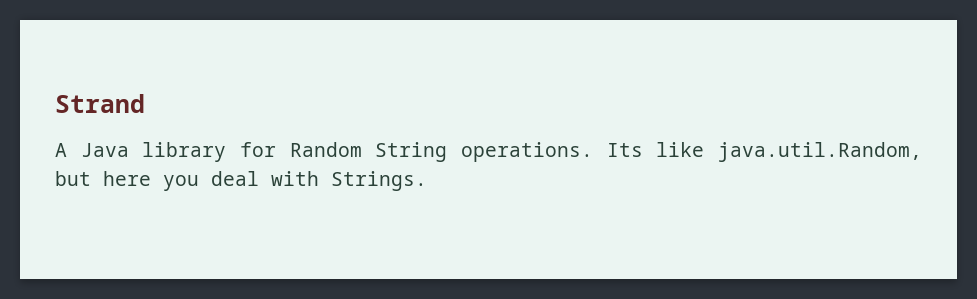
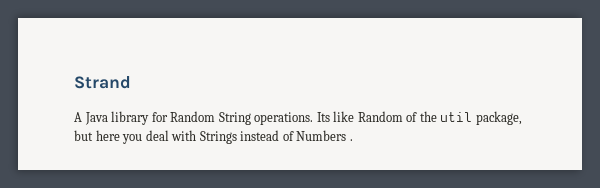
[717,142,922,162] java.util.Random, -> [357,111,522,125] Random of the util package,
[331,171,427,191] Strings. -> [199,130,353,144] Strings instead of Numbers .

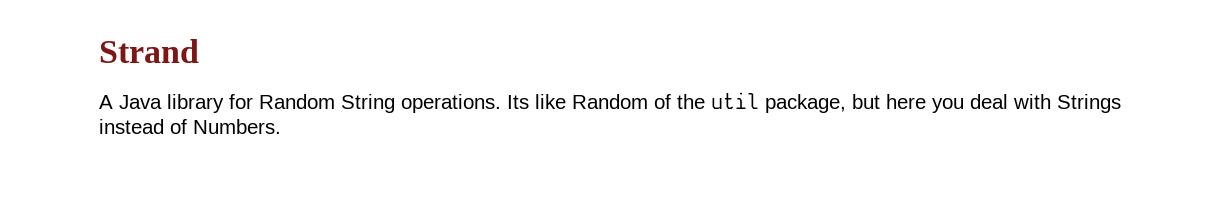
[296,130,353,141] Numbers . -> [193,119,281,134] Numbers.

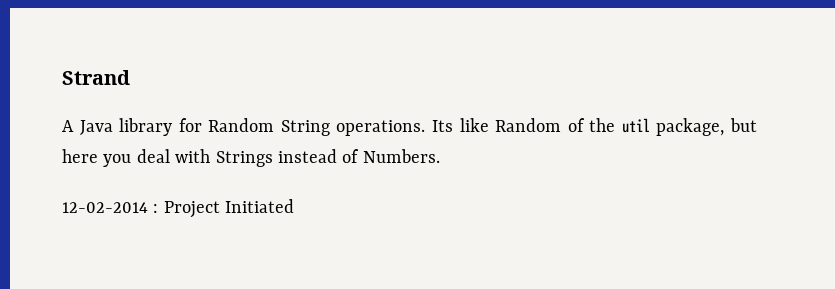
(281, 126) none -> [62,199,295,218] // 12-02-2014 : Project Initiated

